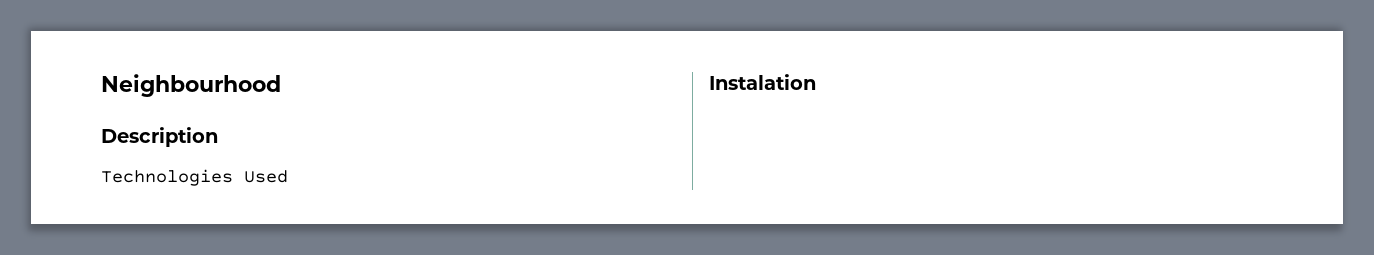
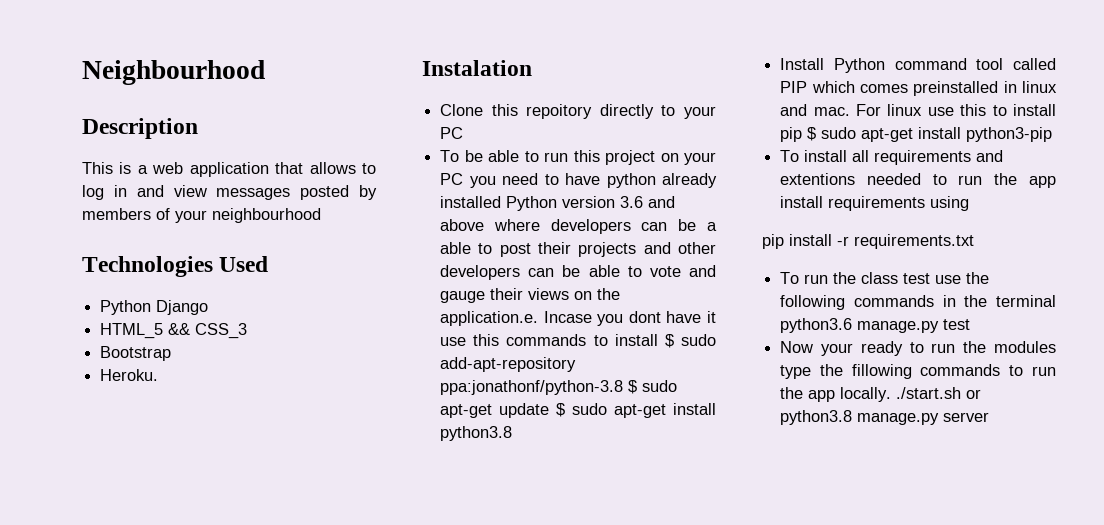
[101,169,288,186] [709,74,816,90] Technologies Used // Instalation -> [82,162,376,177] [82,185,377,200] [82,208,321,223] [82,256,269,277] [100,300,209,315] [100,323,248,339] [100,346,172,361] [100,369,159,381] [422,60,532,76] [440,104,716,119] [440,127,464,139] [440,150,716,165] [440,173,717,188] [440,196,676,211] [440,219,717,234] [440,242,716,257] [440,265,716,280] [440,288,621,303] [440,311,716,326] [440,334,716,348] [440,357,577,372] [440,380,678,395] [440,403,716,418] [440,426,513,441] [780,58,1056,73] [780,81,1057,96] [780,104,1056,116] [780,127,1053,142] [780,150,1004,165] [780,173,1056,188] [780,196,970,211] [762,234,974,249] [780,272,990,284] [780,295,1056,310] [780,318,971,333] [780,341,1056,356] [780,364,1056,379] [780,387,982,402] [780,410,990,425] This is a web application that allows to log in and view messages posted by members of your neighbourhood // Technologies Used // Python Django // HTML_5 && CSS_3 // Bootstrap // Heroku. // Instalation // Clone this repoitory directly to your PC // To be able to run this project on your PC you need to have python already installed Python version 3.6 and above where developers can be a able to post their projects and other developers can be able to vote and gauge their views on the application.e. Incase you dont have it use this commands to install $ sudo add-apt-repository ppa:jonathonf/python-3.8 $ sudo apt-get update $ sudo apt-get install python3.8 // Install Python command tool called PIP which comes preinstalled in linux and mac. For linux use this to install pip $ sudo apt-get install python3-pip // To install all requirements and extentions needed to run the app install requirements using // pip install -r requirements.txt // To run the class test use the following commands in the terminal python3.6 manage.py test // Now your ready to run the modules type the fillowing commands to run the app locally. ./start.sh or python3.8 manage.py server

